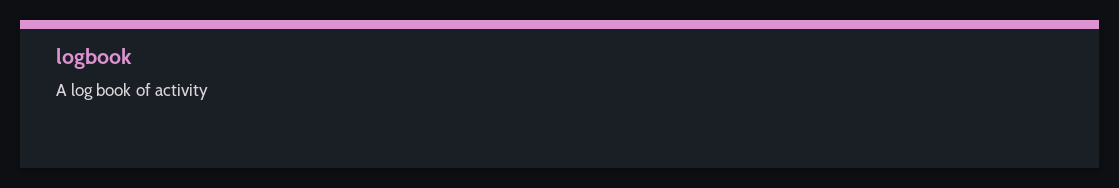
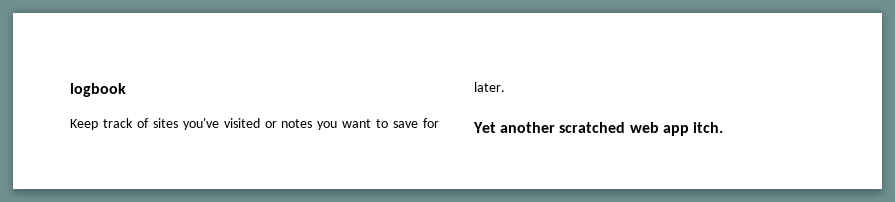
[56,83,209,100] A log book of activity -> [70,118,440,130] [474,82,505,92] [473,122,723,136] Keep track of sites you've visited or notes you want to save for later. // Yet another scratched web app itch.

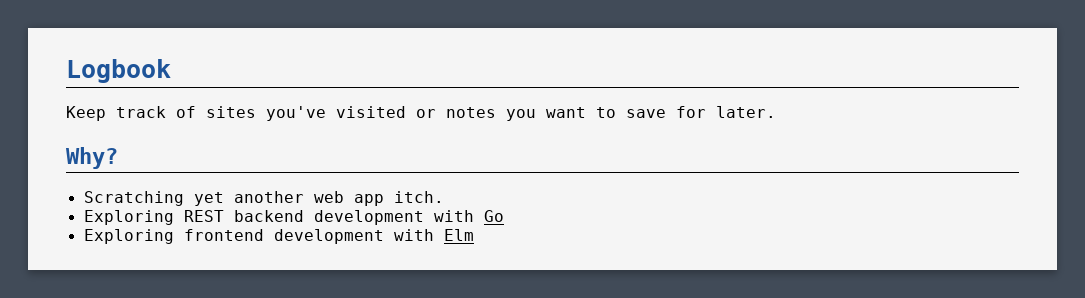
[70,83,126,97] logbook -> [66,59,171,83] Logbook
[473,122,626,133] Yet another scratched -> [66,147,118,169] [83,191,304,206] Why? // Scratching yet another
(723, 127) none -> [83,210,504,225] [83,229,474,244] // Exploring REST backend development with Go // Exploring frontend development with Elm

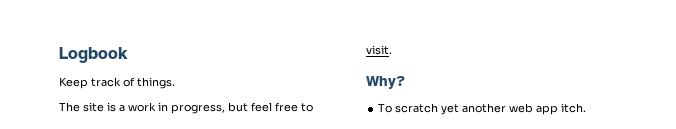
[206,106,776,121] sites you've visited or notes you want to save for later. -> [137,77,175,89] [59,102,313,114] [366,45,392,55] things. // The site is a work in progress, but feel free to visit.
[83,191,184,206] Scratching -> [378,103,439,113] To scratch
[83,210,504,225] [83,229,474,244] // Exploring REST backend development with Go // Exploring frontend development with Elm -> (587, 108) none

